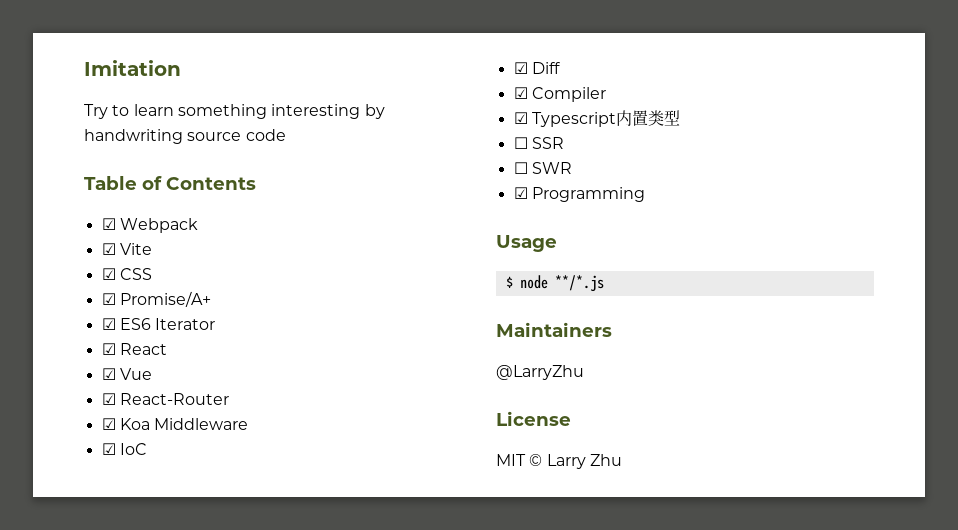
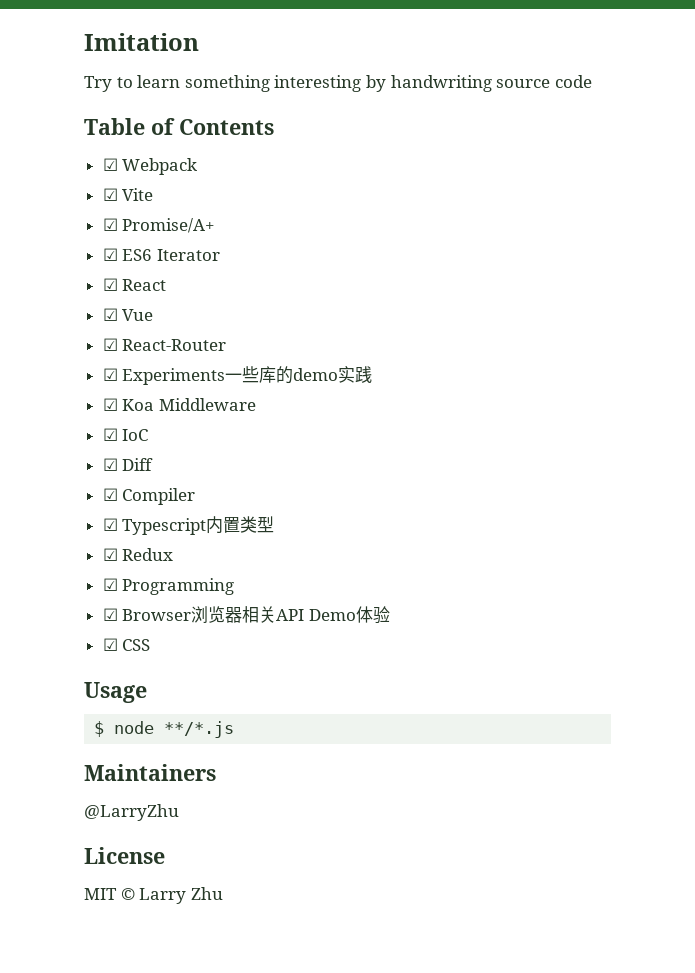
[101,268,152,280] // ☑ CSS -> (154, 194) none
(229, 399) none -> [102,366,373,385] // ☑ Experiments一些库的demo实践
[513,137,564,149] [513,162,572,174] [513,187,645,202] ☐ SSR // ☐ SWR // ☑ Programming -> [102,548,174,561] [102,578,235,595] [102,606,390,624] [102,638,151,651] ☑ Redux // ☑ Programming // ☑ Browser浏览器相关API Demo体验 // ☑ CSS

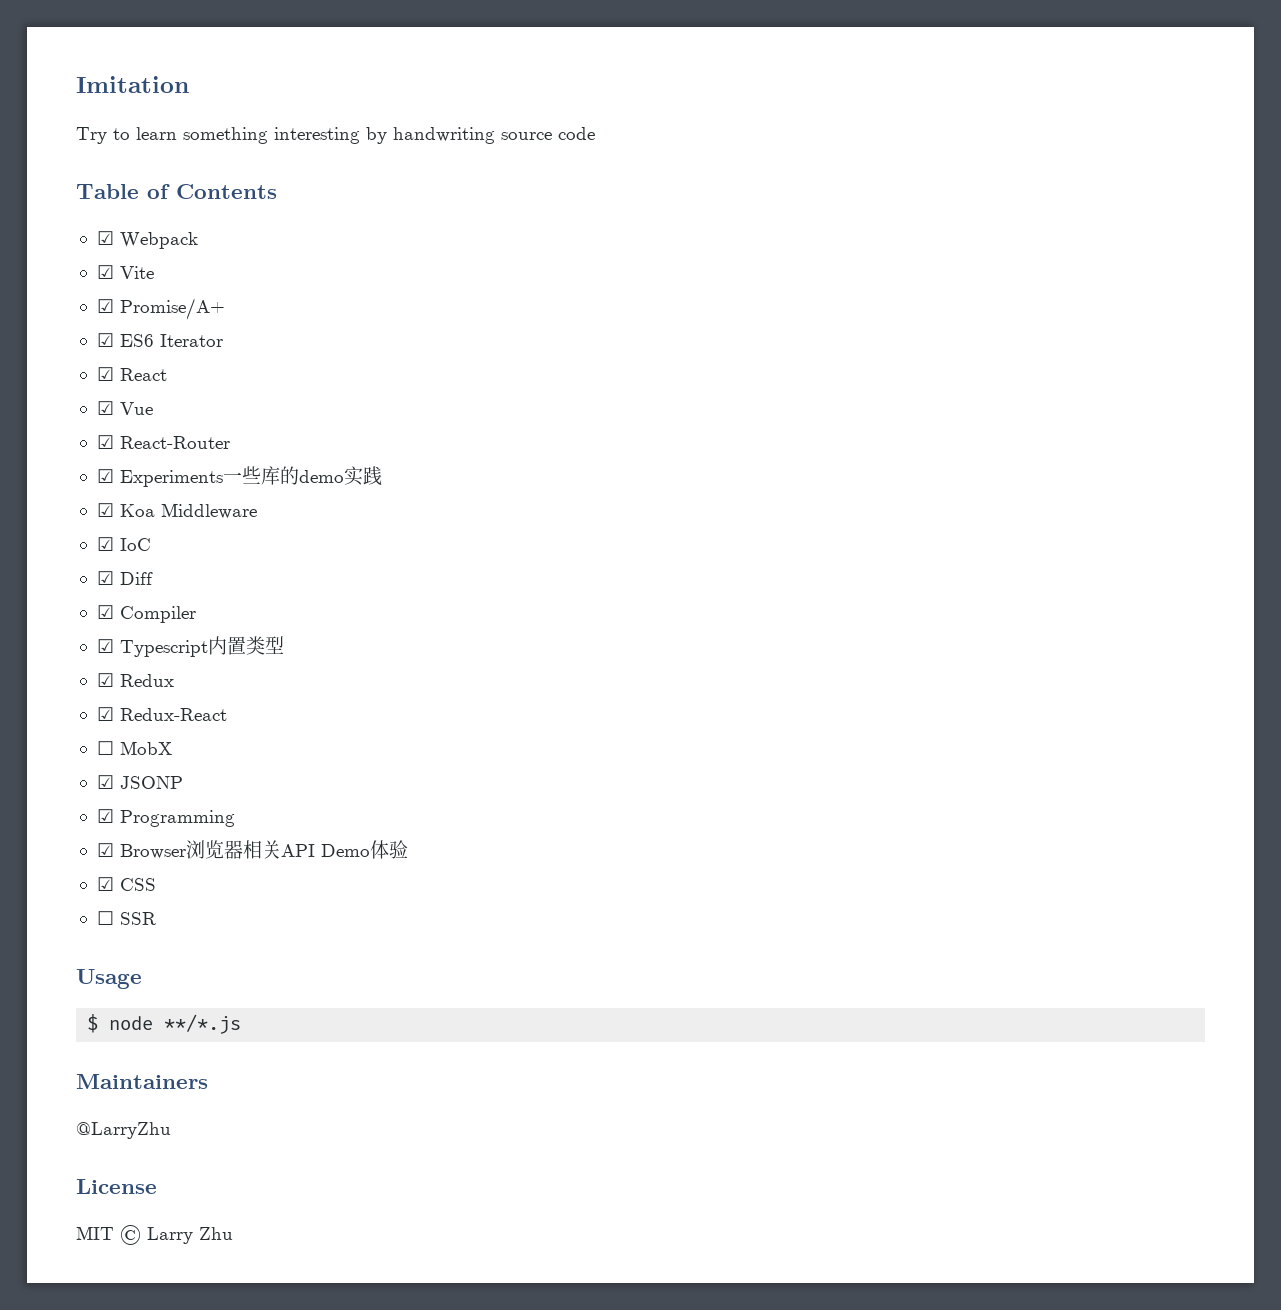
(174, 554) none -> [96,707,227,721] [96,741,172,755] [96,775,183,789] // ☑ Redux-React // ☐ MobX // ☑ JSONP
(151, 645) none -> [96,911,156,925] // ☐ SSR

